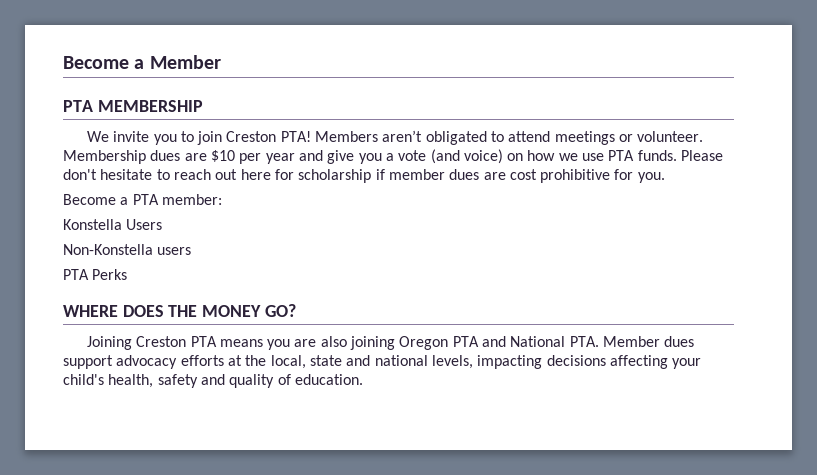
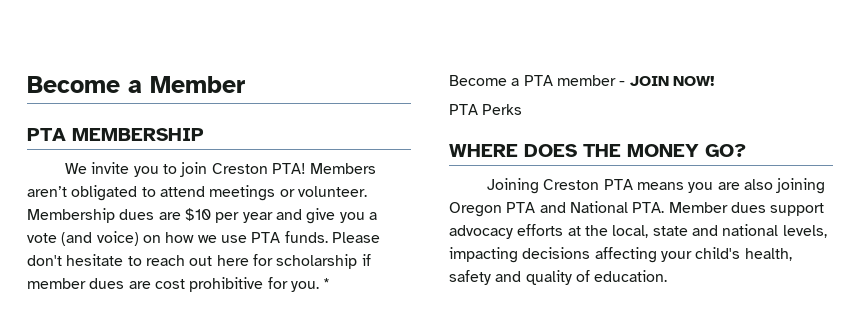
(665, 177) none -> [323,278,331,289] *
[161,194,222,205] [63,219,163,230] [63,244,192,255] member: // Konstella Users // Non-Konstella users -> [556,75,715,86] member - JOIN NOW!

